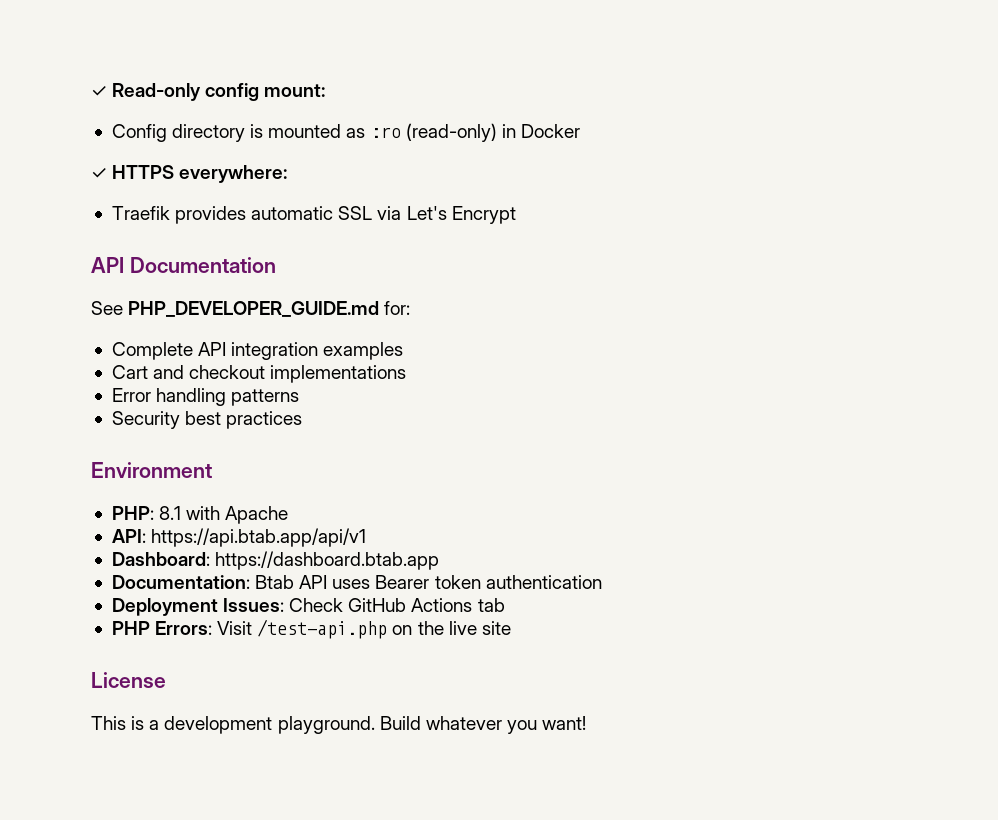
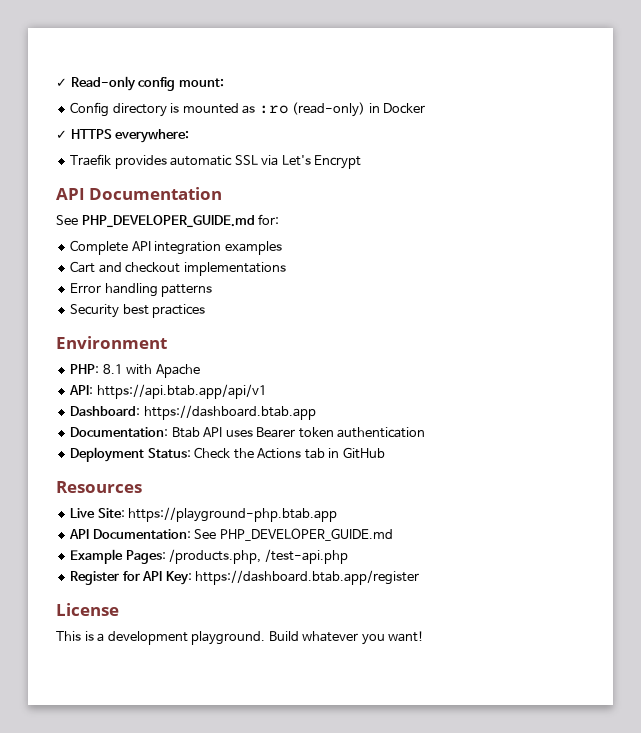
[223,598,407,612] Issues: Check GitHub -> [147,447,254,459] Status: Check the
[111,619,511,639] // PHP Errors: Visit /test-api.php on the live site -> [328,447,385,459] [56,481,142,493] [70,507,338,522] [69,528,393,541] [70,549,348,564] [70,570,420,585] in GitHub // Resources // Live Site: https://playground-php.btab.app // API Documentation: See PHP_DEVELOPER_GUIDE.md // Example Pages: /products.php, /test-api.php // Register for API Key: https://dashboard.btab.app/register

